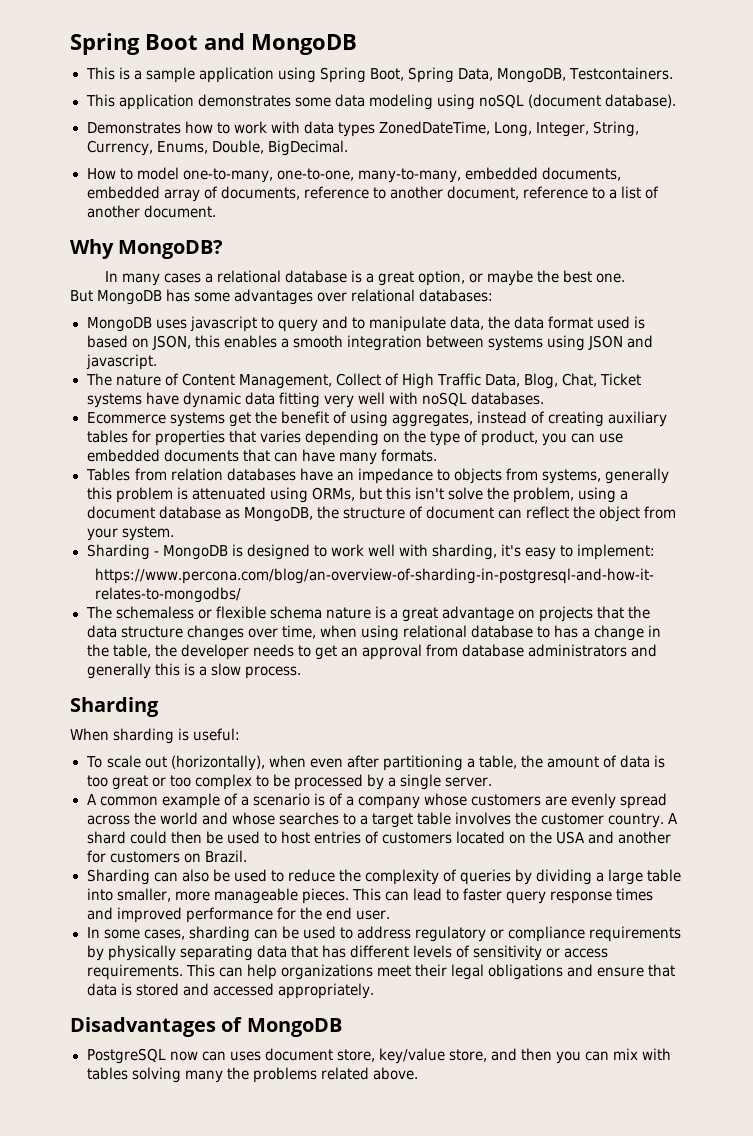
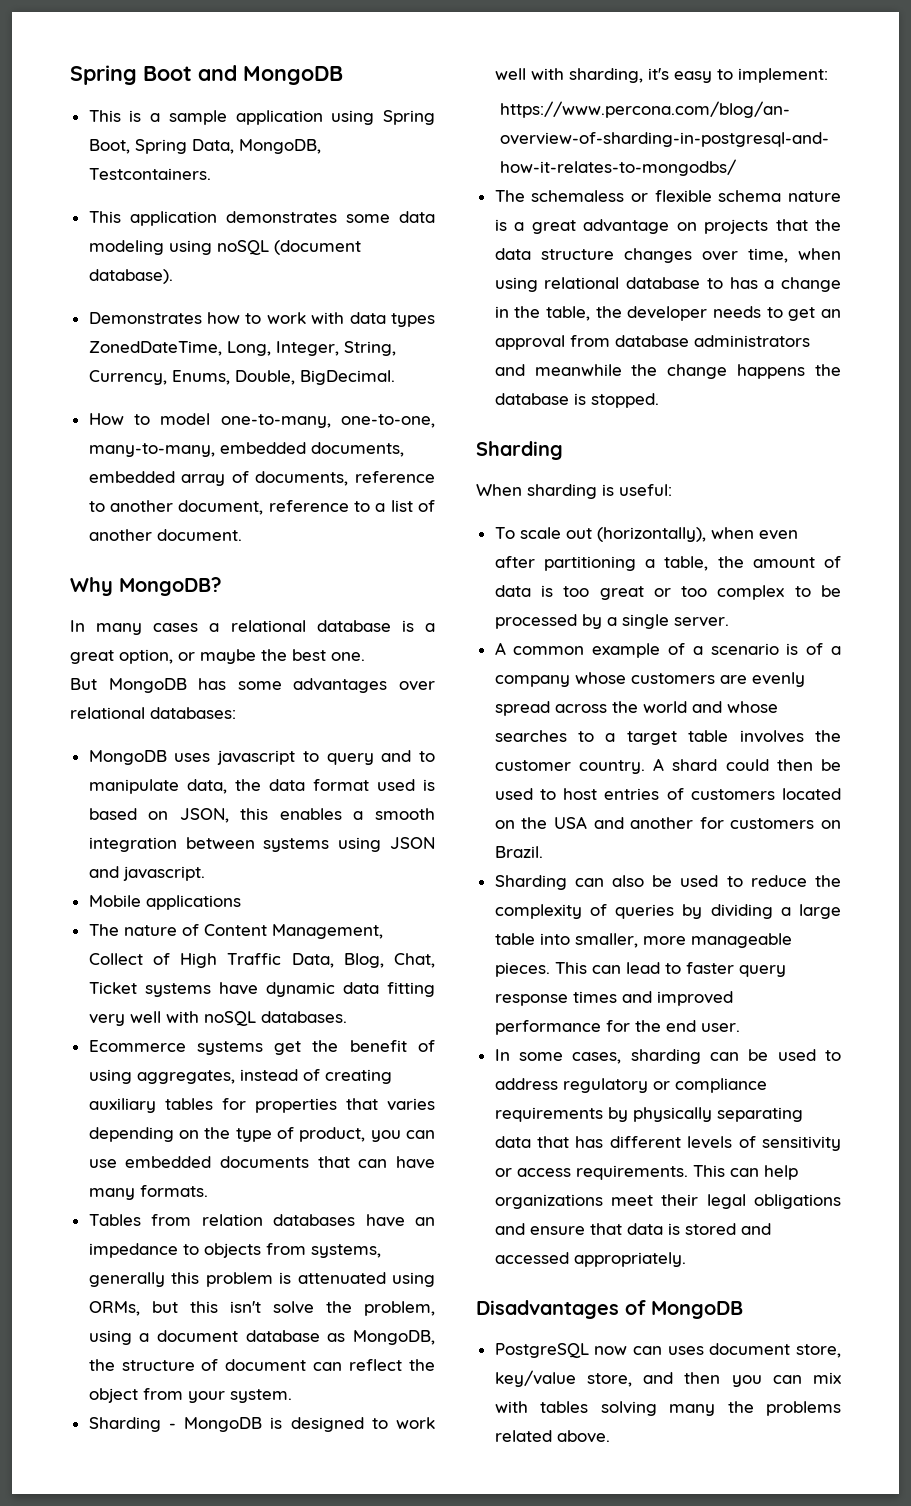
(157, 362) none -> [88,895,241,910] // Mobile applications
[86,663,301,679] generally this is a slow process. -> [534,364,841,379] [494,393,659,408] meanwhile the change happens the database is stopped.

